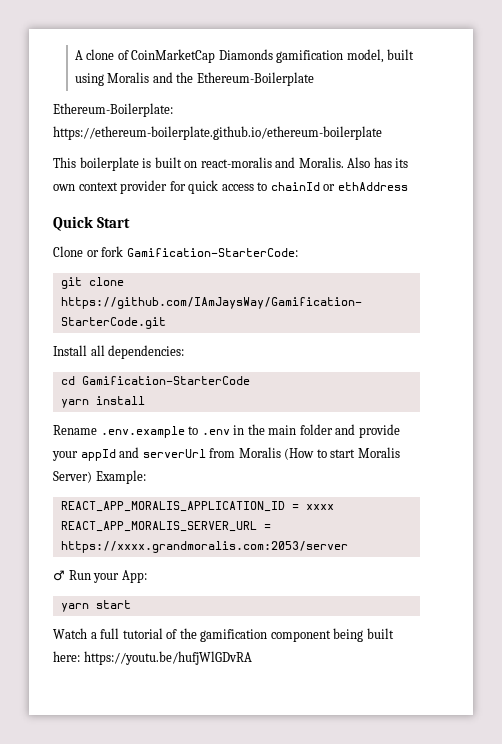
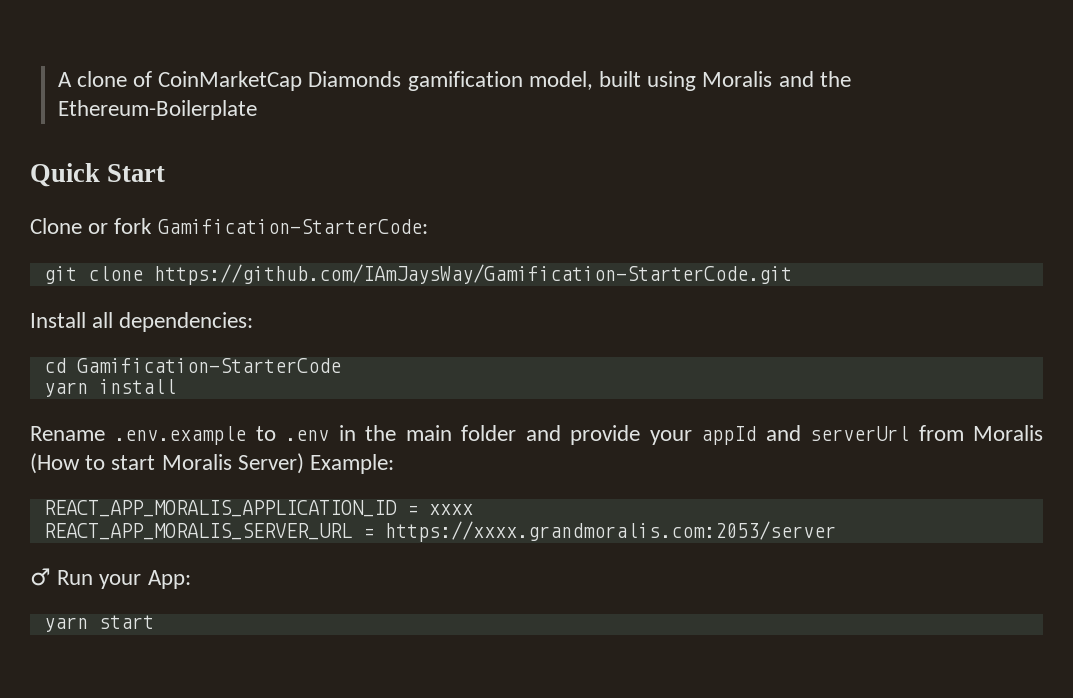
[53,103,173,117] [53,126,382,140] [53,157,409,171] [53,180,408,194] // Ethereum-Boilerplate: https://ethereum-boilerplate.github.io/ethereum-boilerplate // This boilerplate is built on react-moralis and Moralis. Also has its own context provider for quick access to chainId or ethAddress -> (257, 110) none
[53,628,394,642] [53,651,252,665] // Watch a full tutorial of the gamification component being built here: https://youtu.be/hufjWlGDvRA -> (154, 622) none

